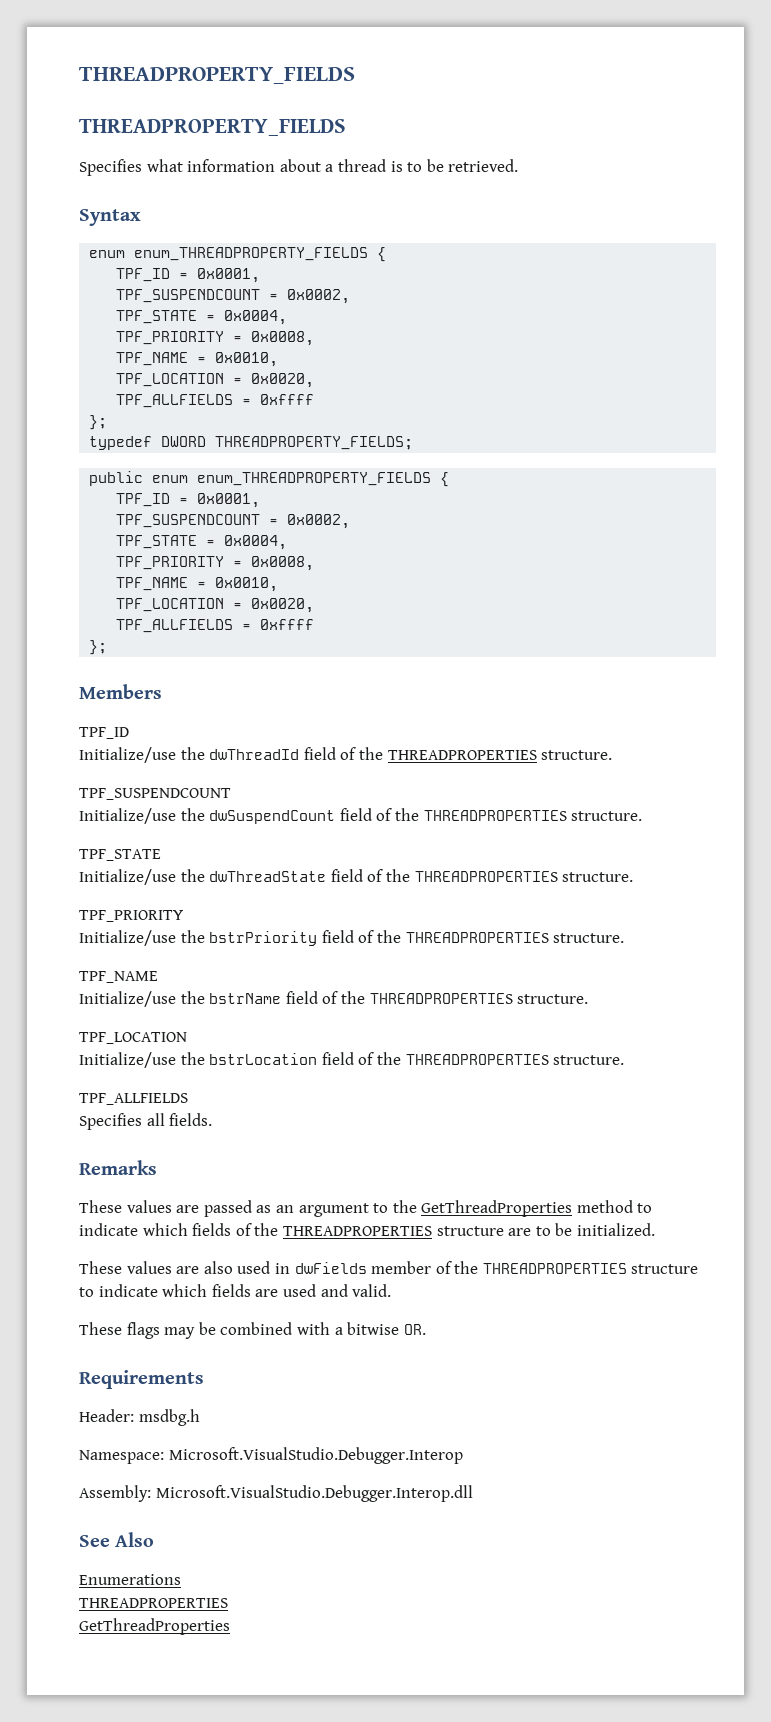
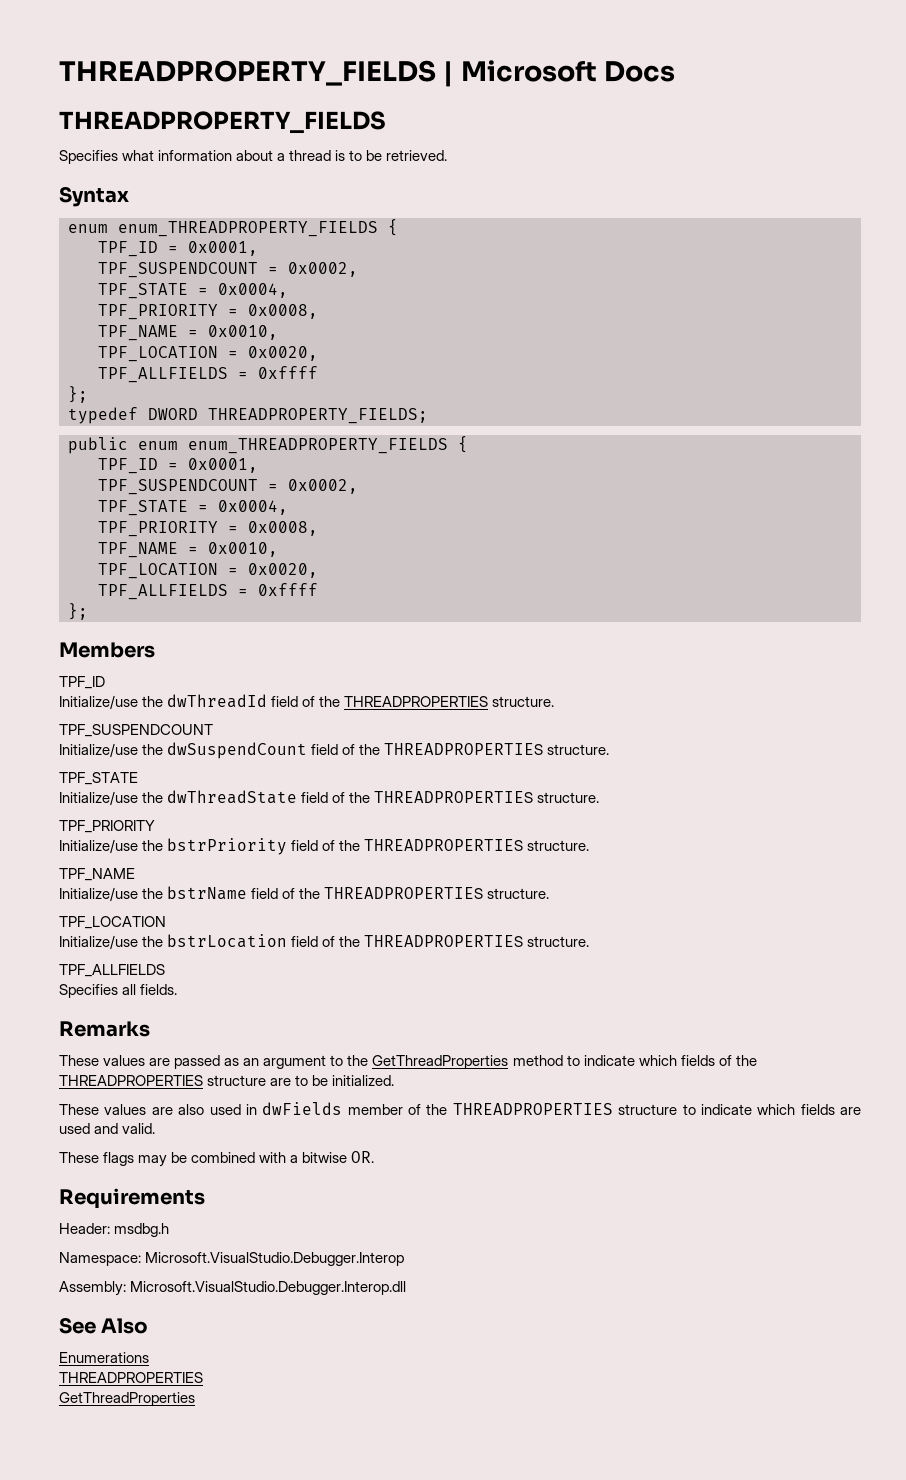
[79,67,355,84] THREADPROPERTY_FIELDS -> [59,60,675,87] THREADPROPERTY_FIELDS | Microsoft Docs

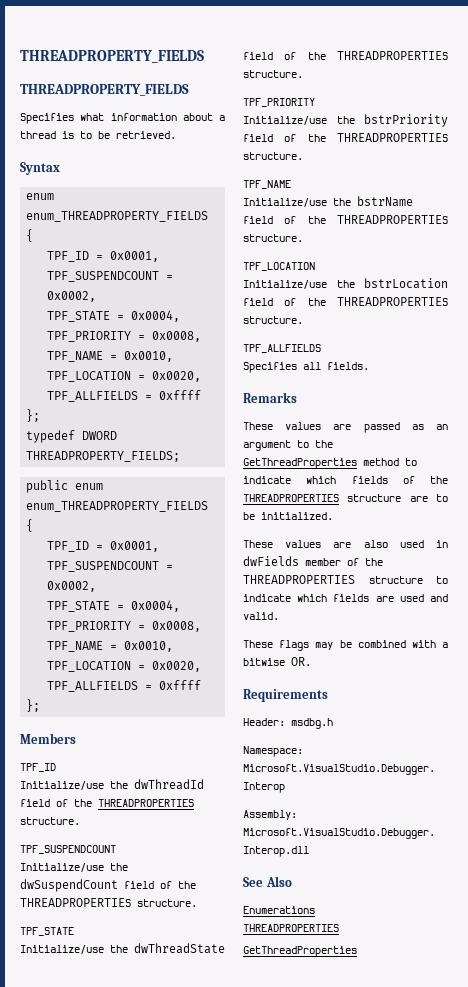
[59,60,675,87] THREADPROPERTY_FIELDS | Microsoft Docs -> [20,50,204,63] THREADPROPERTY_FIELDS

